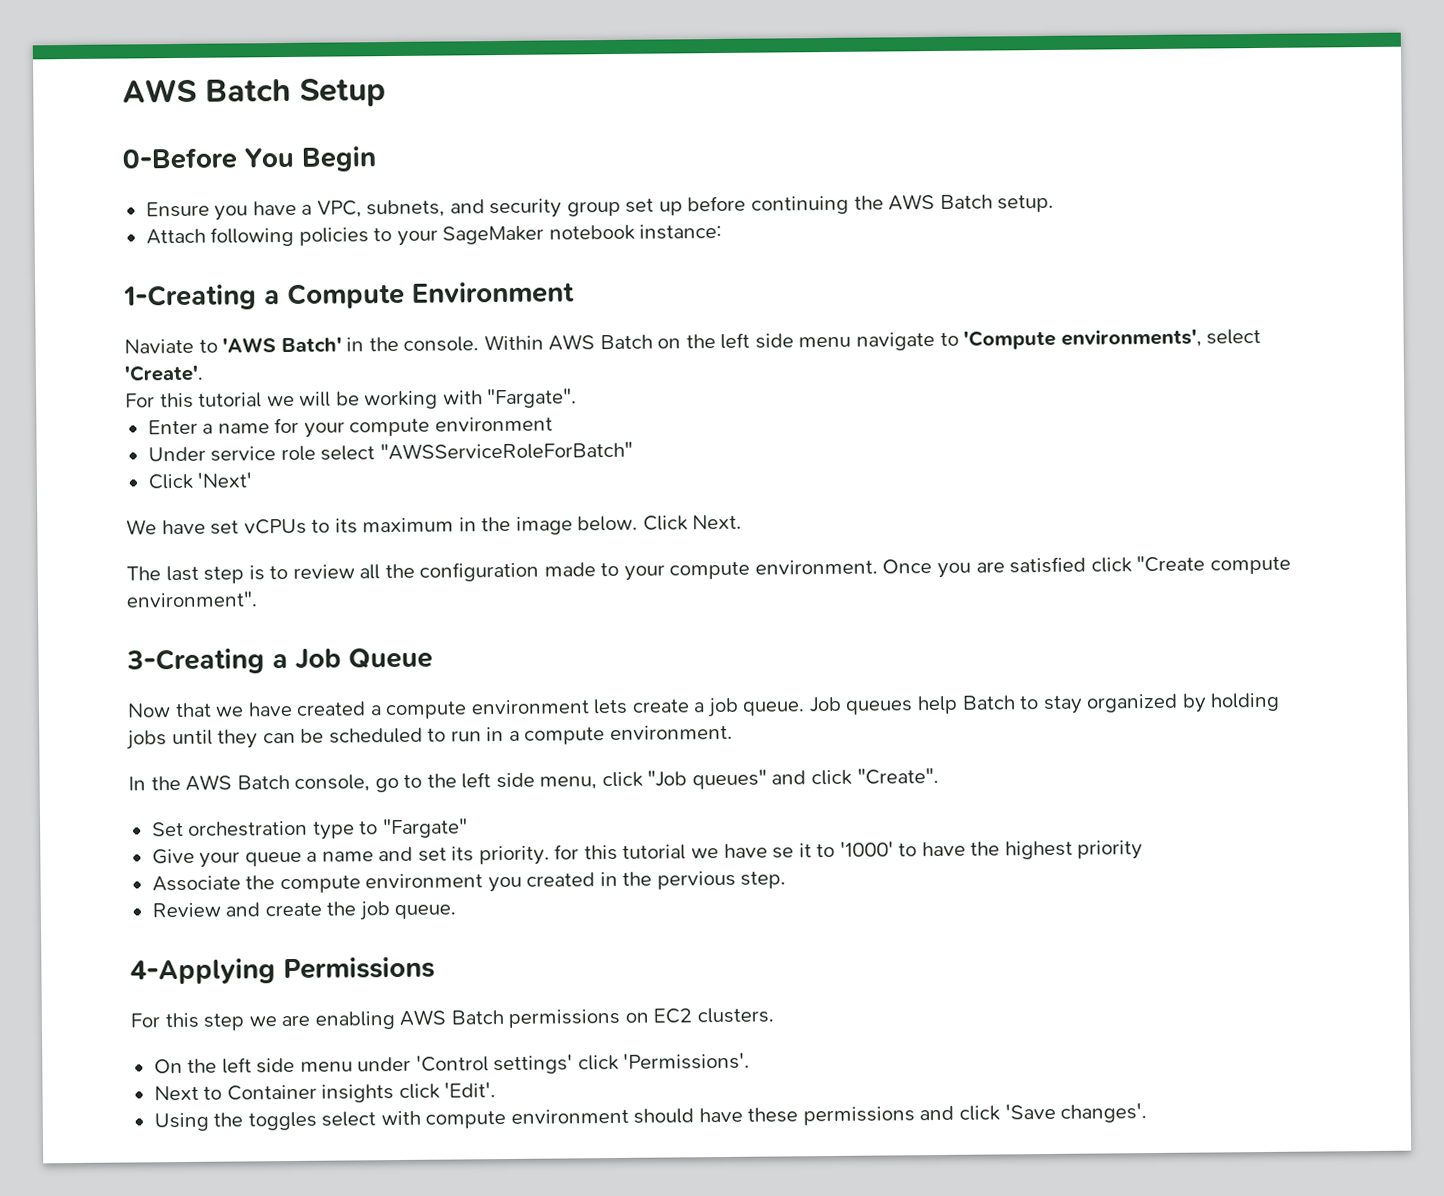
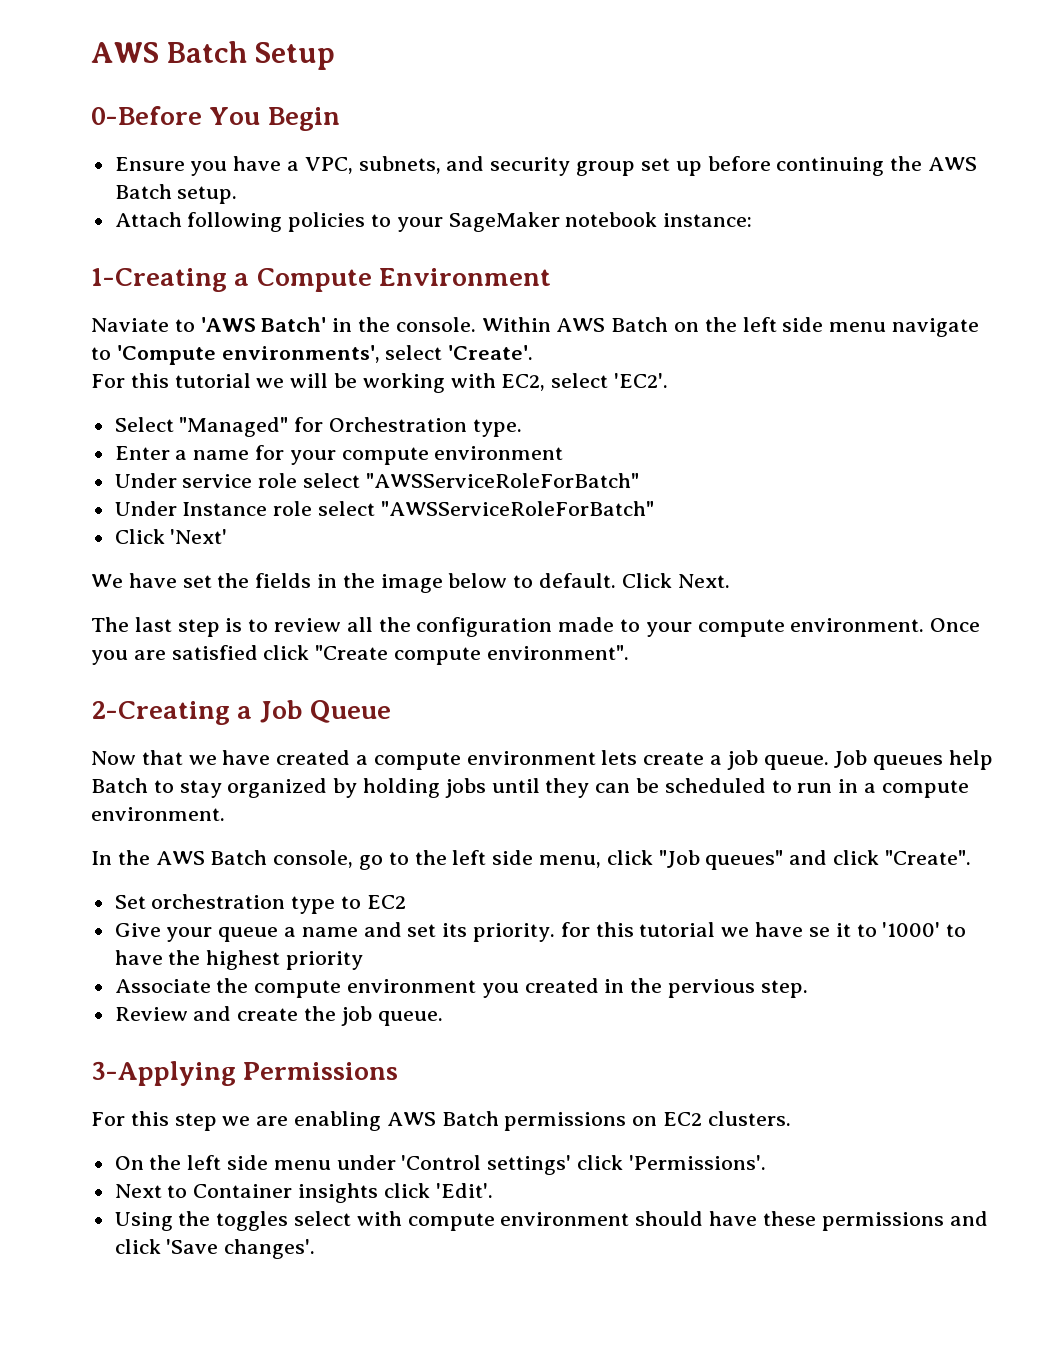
[487,388,578,409] "Fargate". -> [501,373,669,391] [114,417,522,437] EC2, select 'EC2'. // Select "Managed" for Orchestration type.
(633, 451) none -> [114,501,654,516] // Under Instance role select "AWSServiceRoleForBatch"
[243,515,639,535] vCPUs to its maximum in the image below. -> [217,573,617,593] the fields in the image below to default.
[126,648,265,675] 3-Creating -> [91,701,230,725] 2-Creating
[382,818,468,839] "Fargate" -> [366,895,406,909] EC2
[130,958,276,985] 4-Applying -> [91,1061,236,1086] 3-Applying

